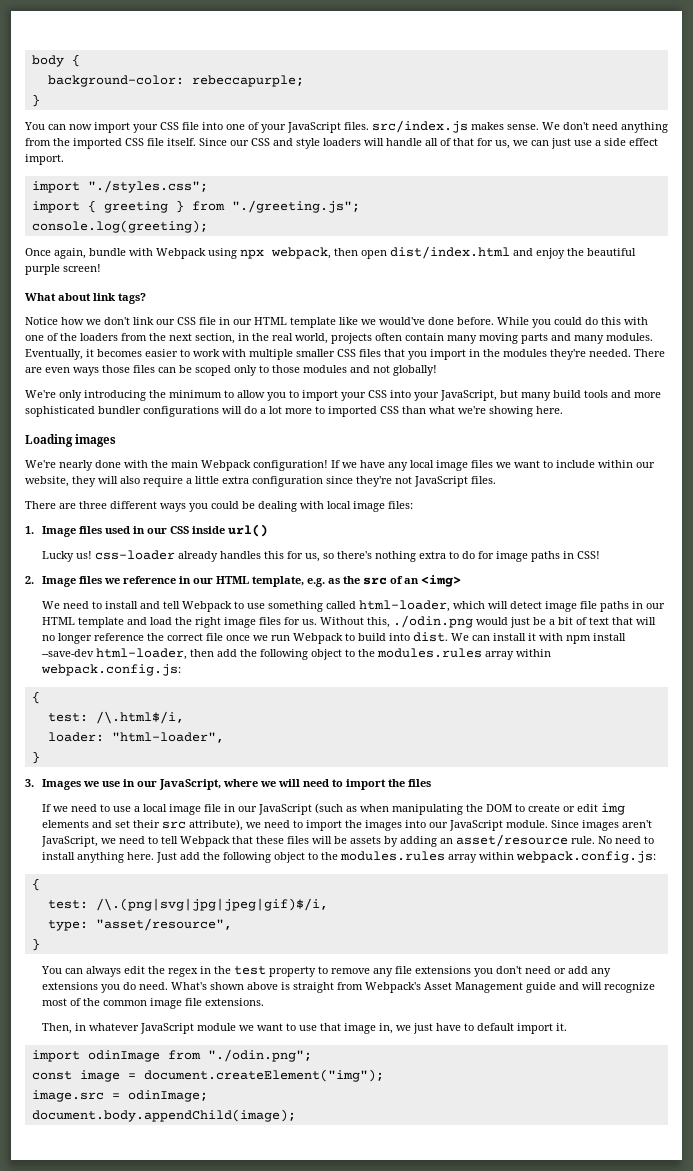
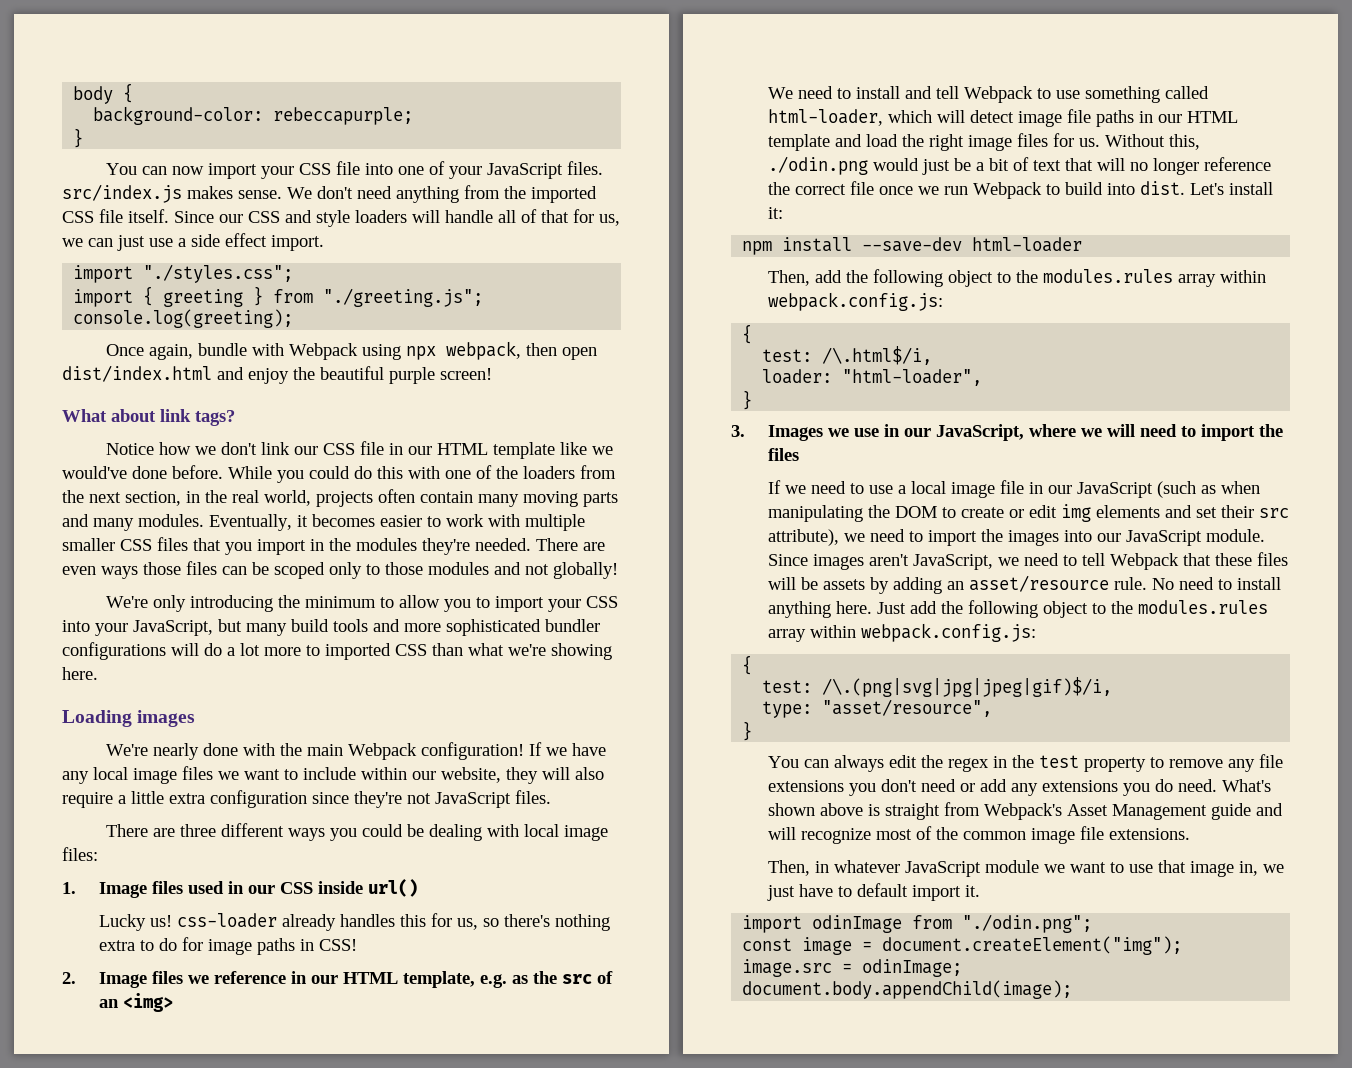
[451,633,564,641] We can install it with -> [1189,182,1273,195] [767,207,783,219] Let's install it: //
[96,648,215,660] html-loader, then -> [972,237,1083,252] [767,270,810,286] html-loader // Then,

